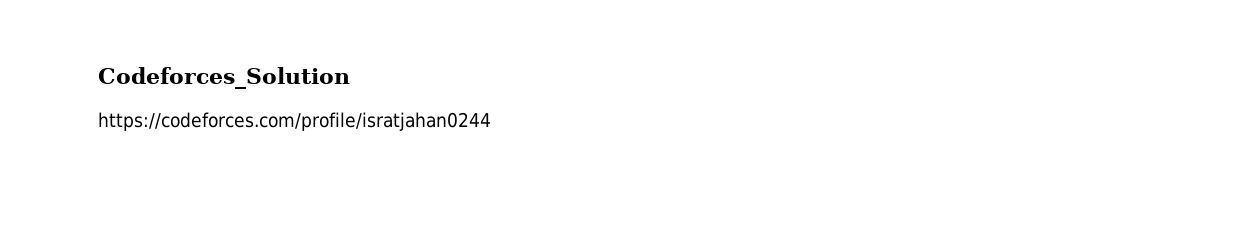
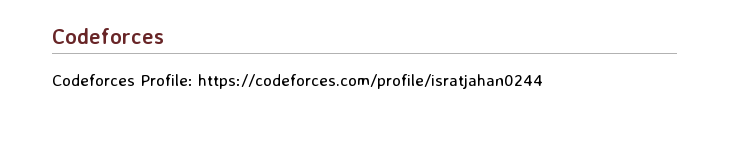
[98,67,350,89] Codeforces_Solution // -> [52,28,164,44] [52,74,193,86] Codeforces // Codeforces Profile:

